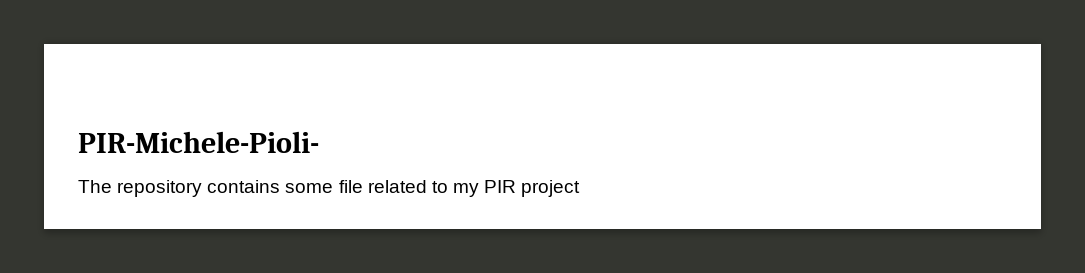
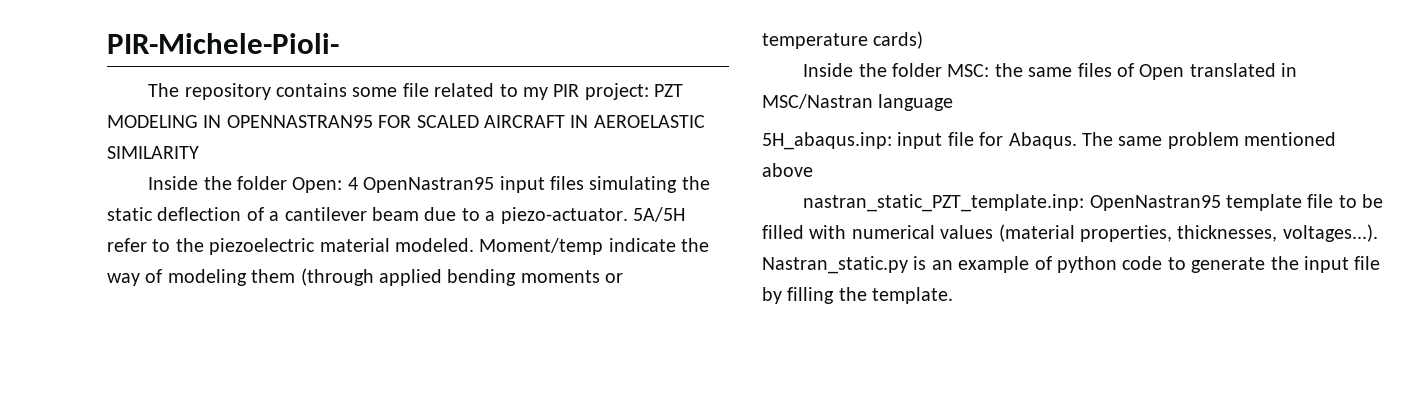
[521,180,581,197] project -> [584,83,684,100] [107,115,705,128] [107,146,199,159] [148,176,710,193] [107,207,685,224] [107,238,710,255] [107,268,624,286] [762,31,924,49] [803,63,1298,80] [762,94,954,111] [762,132,1337,150] [762,163,813,177] [803,194,1384,212] [762,224,1378,242] [762,256,1381,274] [762,287,954,304] project: PZT MODELING IN OPENNASTRAN95 FOR SCALED AIRCRAFT IN AEROELASTIC SIMILARITY // Inside the folder Open: 4 OpenNastran95 input files simulating the static deflection of a cantilever beam due to a piezo-actuator. 5A/5H refer to the piezoelectric material modeled. Moment/temp indicate the way of modeling them (through applied bending moments or temperature cards) // Inside the folder MSC: the same files of Open translated in MSC/Nastran language // 5H_abaqus.inp: input file for Abaqus. The same problem mentioned above // nastran_static_PZT_template.inp: OpenNastran95 template file to be filled with numerical values (material properties, thicknesses, voltages...). Nastran_static.py is an example of python code to generate the input file by filling the template.

